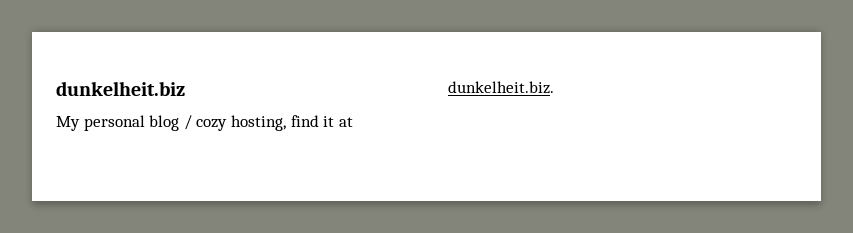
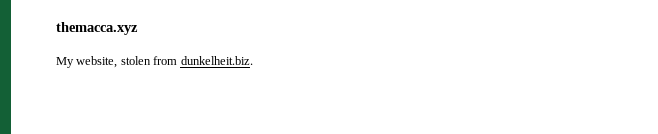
[56,81,185,96] dunkelheit.biz -> [56,22,138,35] themacca.xyz
[83,115,353,131] personal blog / cozy hosting, find it at -> [76,56,178,68] website, stolen from

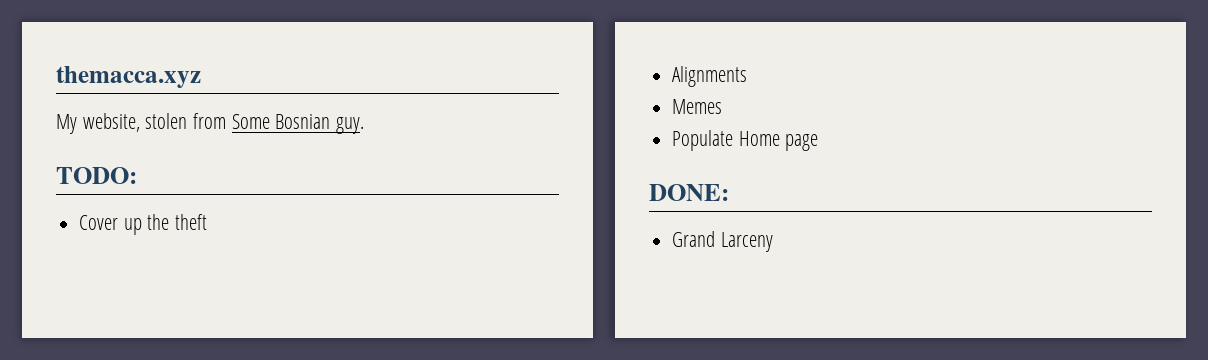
[180,56,253,65] dunkelheit.biz. -> [231,114,365,134] [56,167,137,184] [79,214,208,235] [672,66,748,87] [672,99,723,114] [672,130,819,151] [649,184,729,201] [672,231,773,252] Some Bosnian guy. // TODO: // Cover up the theft // Alignments // Memes // Populate Home page // DONE: // Grand Larceny

